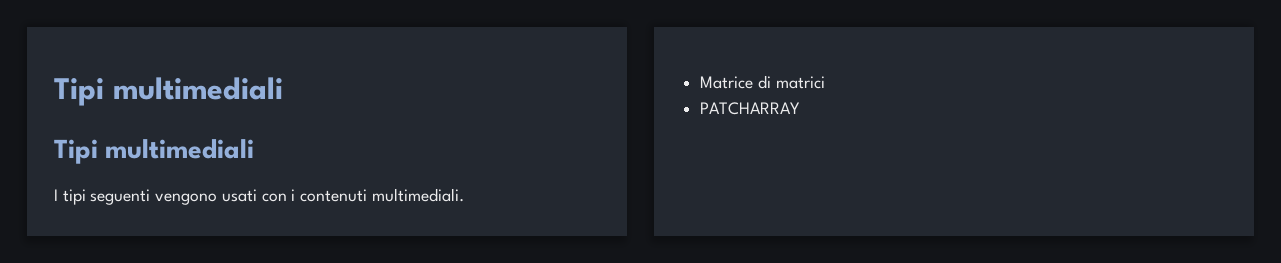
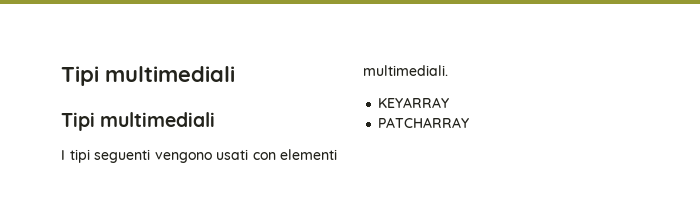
[291,189,368,202] i contenuti -> [280,149,337,160] elementi
[700,75,825,89] Matrice di matrici -> [378,97,450,108] KEYARRAY

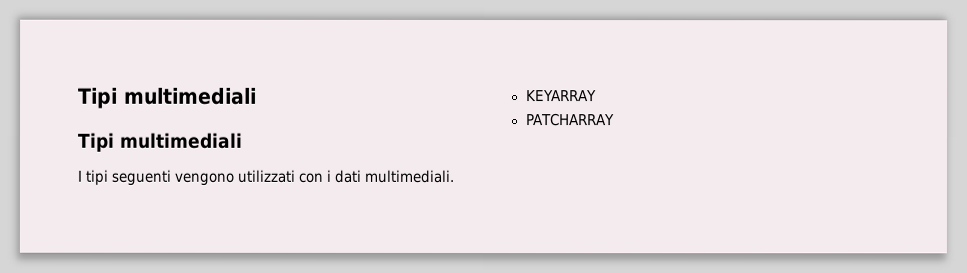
[216,149,337,160] usati con elementi -> [237,169,362,183] utilizzati con i dati

